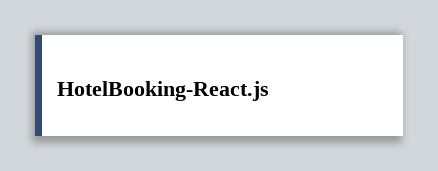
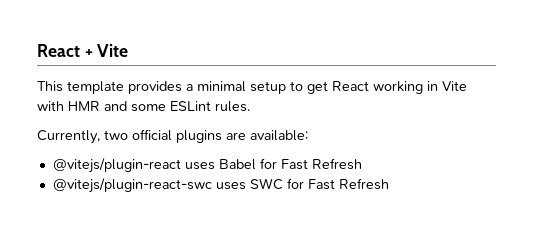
[57,81,269,101] HotelBooking-React.js -> [37,44,129,57] [37,81,467,94] [37,101,250,112] [37,129,308,144] [52,158,362,173] [52,178,389,193] React + Vite // This template provides a minimal setup to get React working in Vite with HMR and some ESLint rules. // Currently, two official plugins are available: // @vitejs/plugin-react uses Babel for Fast Refresh // @vitejs/plugin-react-swc uses SWC for Fast Refresh

